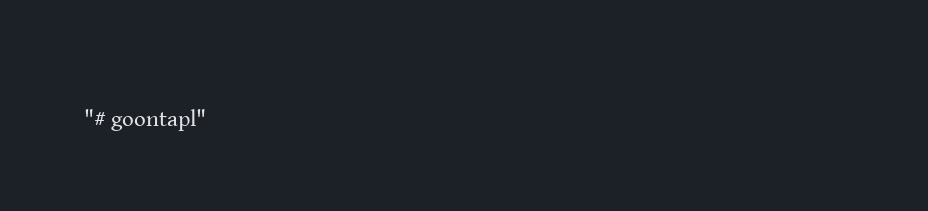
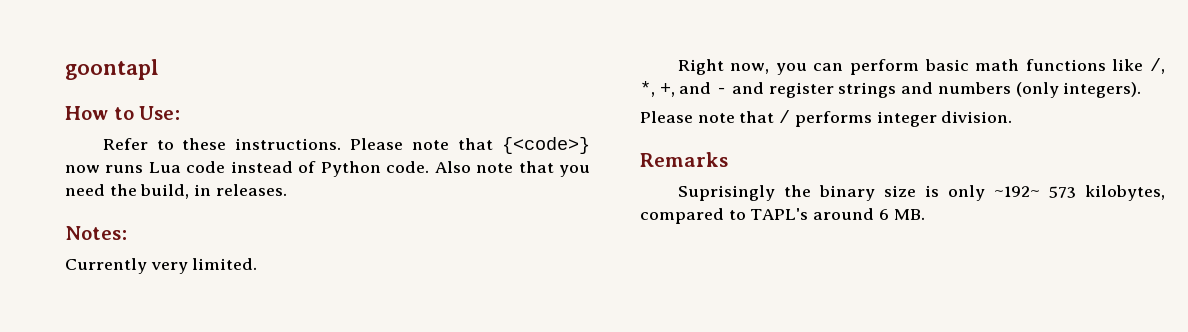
[84,109,207,131] "# goontapl" -> [65,59,159,80] [65,106,181,120] [102,137,590,154] [65,161,590,177] [65,184,287,199] [65,226,127,240] [65,258,258,274] [677,58,1165,75] [640,81,1142,98] [640,110,1013,127] [640,152,728,167] [677,185,1165,201] [640,208,925,224] goontapl // How to Use: // Refer to these instructions. Please note that {<code>} now runs Lua code instead of Python code. Also note that you need the build, in releases. // Notes: // Currently very limited. // Right now, you can perform basic math functions like /, *, +, and - and register strings and numbers (only integers). // Please note that / performs integer division. // Remarks // Suprisingly the binary size is only ~192~ 573 kilobytes, compared to TAPL's around 6 MB.

